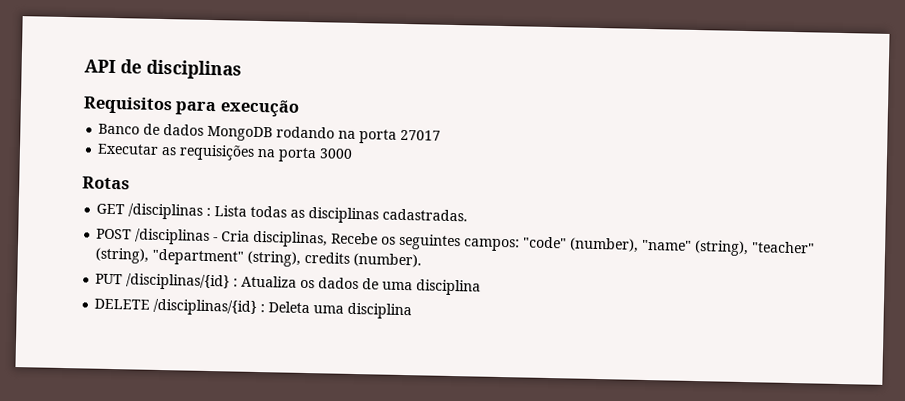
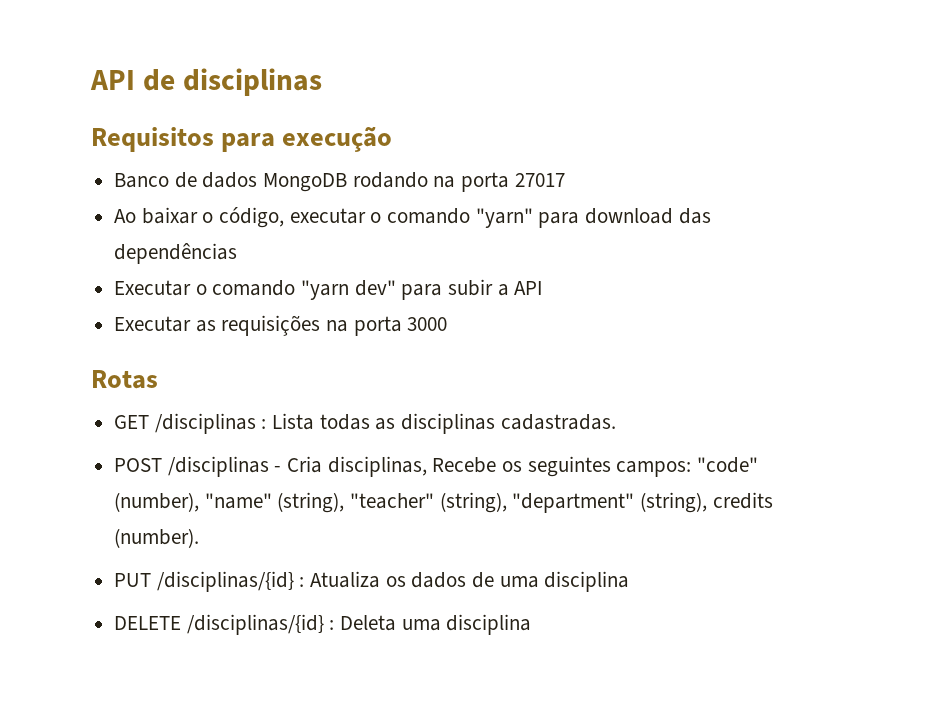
(442, 135) none -> [114,207,711,228] [114,243,238,264] [114,279,544,300] // Ao baixar o código, executar o comando "yarn" para download das dependências // Executar o comando "yarn dev" para subir a API

